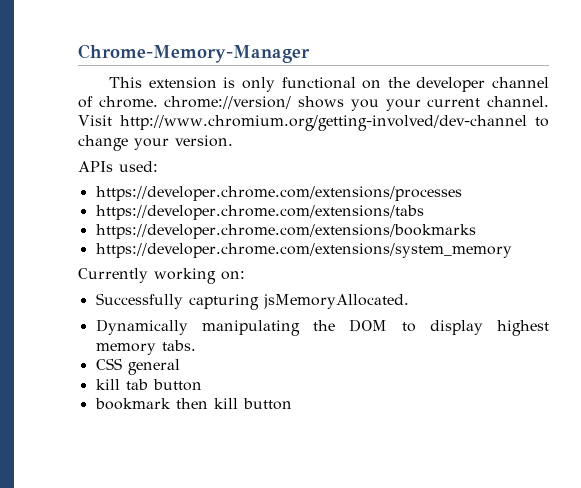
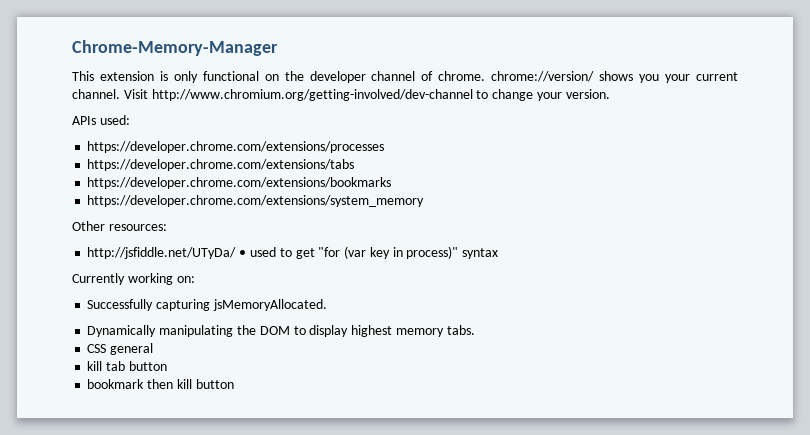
(512, 250) none -> [72,221,167,231] [87,246,499,259] // Other resources: // http://jsfiddle.net/UTyDa/ • used to get "for (var key in process)" syntax

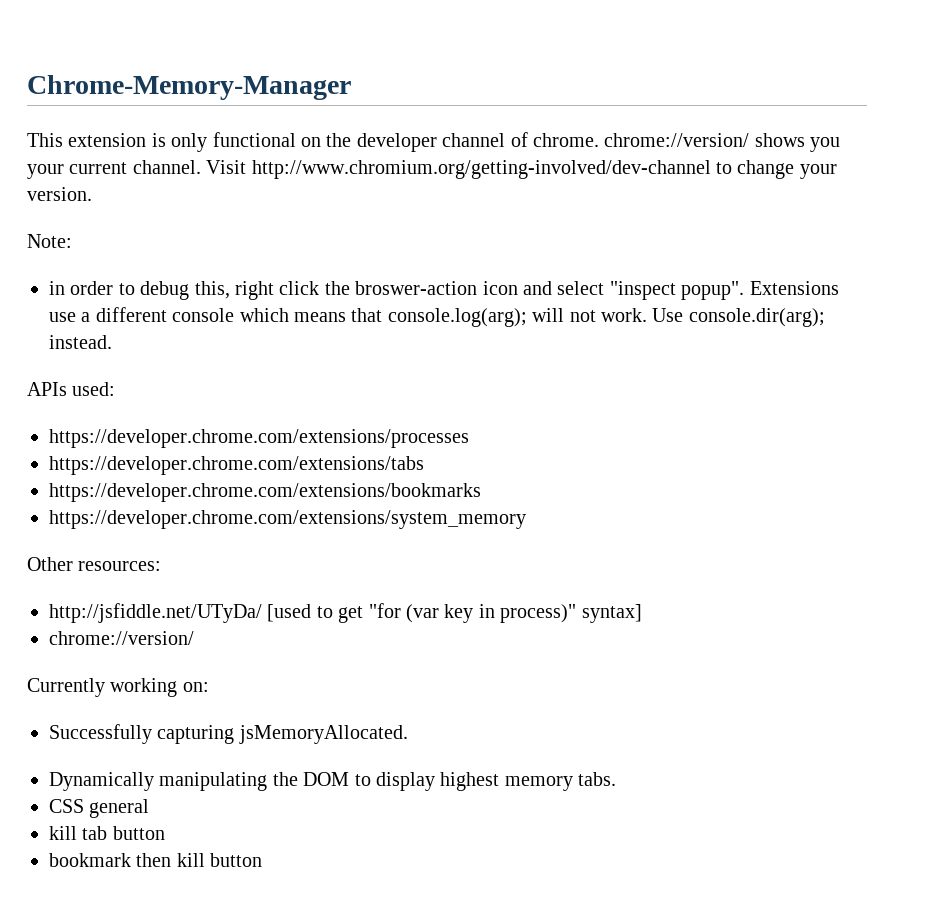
(610, 94) none -> [27,234,72,248] [49,281,839,300] [49,307,825,327] [49,335,112,349] // Note: // in order to debug this, right click the broswer-action icon and select "inspect popup". Extensions use a different console which means that console.log(arg); will not work. Use console.dir(arg); instead.
[239,247,276,257] • used -> [267,604,312,622] [used
[462,248,499,259] syntax -> [581,604,642,623] [49,631,194,645] syntax] // chrome://version/

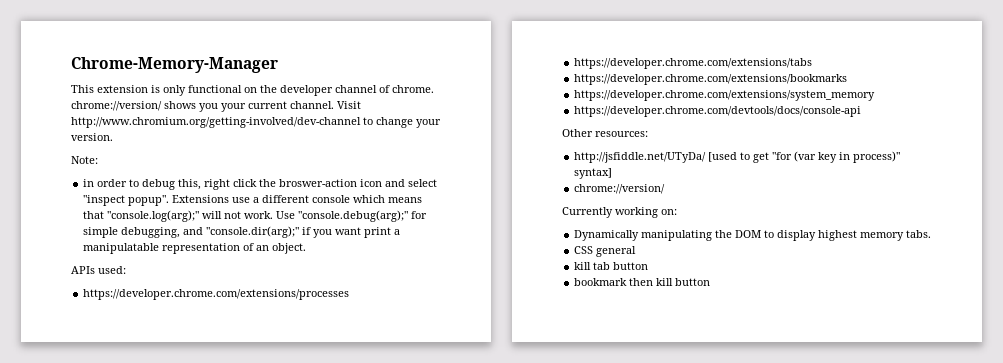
[387,308,527,327] console.log(arg); -> [107,210,200,222] "console.log(arg);"
[688,308,825,327] [49,335,112,349] console.dir(arg); instead. -> [298,210,428,222] [83,226,401,238] [83,243,307,254] "console.debug(arg);" for simple debugging, and "console.dir(arg);" if you want print a manipulatable representation of an object.
(526, 519) none -> [574,106,862,117] // https://developer.chrome.com/devtools/docs/console-api
[49,724,408,744] // Successfully capturing jsMemoryAllocated. -> (677, 212) none

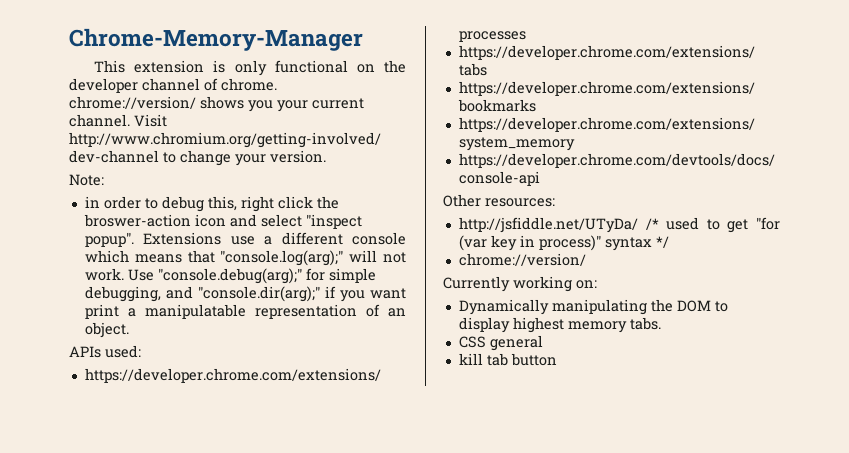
[708,152,738,162] [used -> [645,217,700,230] /* used
[574,168,613,179] syntax] -> [604,236,669,251] syntax */
[574,278,711,286] // bookmark then kill button -> (557, 359) none

